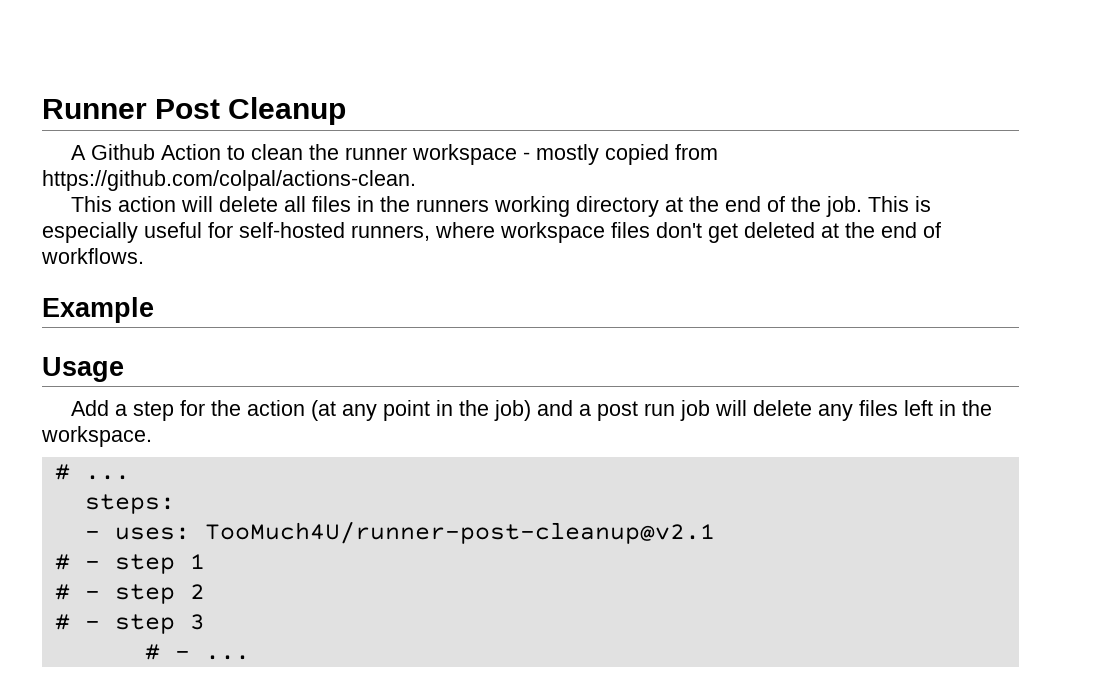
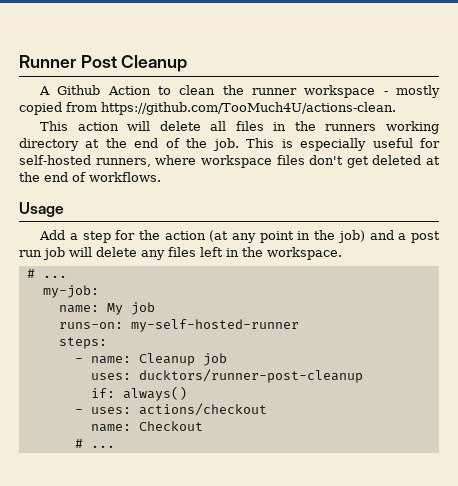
[42,170,416,191] https://github.com/colpal/actions-clean. -> [101,102,396,115] https://github.com/TooMuch4U/actions-clean.
[42,297,154,323] // Example -> (161, 177) none
[84,494,175,514] [84,521,715,544] [54,554,205,574] [54,584,205,604] [54,614,205,634] [144,644,190,660] steps: // - uses: TooMuch4U/runner-post-cleanup@v2.1 // # - step 1 // # - step 2 // # - step 3 // # - -> [42,285,99,298] [58,302,155,315] [58,319,299,332] [58,337,107,349] [74,353,227,366] [90,369,363,383] [90,386,187,401] [74,403,267,416] [90,421,203,432] [74,439,83,448] my-job: // name: My job // runs-on: my-self-hosted-runner // steps: // - name: Cleanup job // uses: ducktors/runner-post-cleanup // if: always() // - uses: actions/checkout // name: Checkout // #

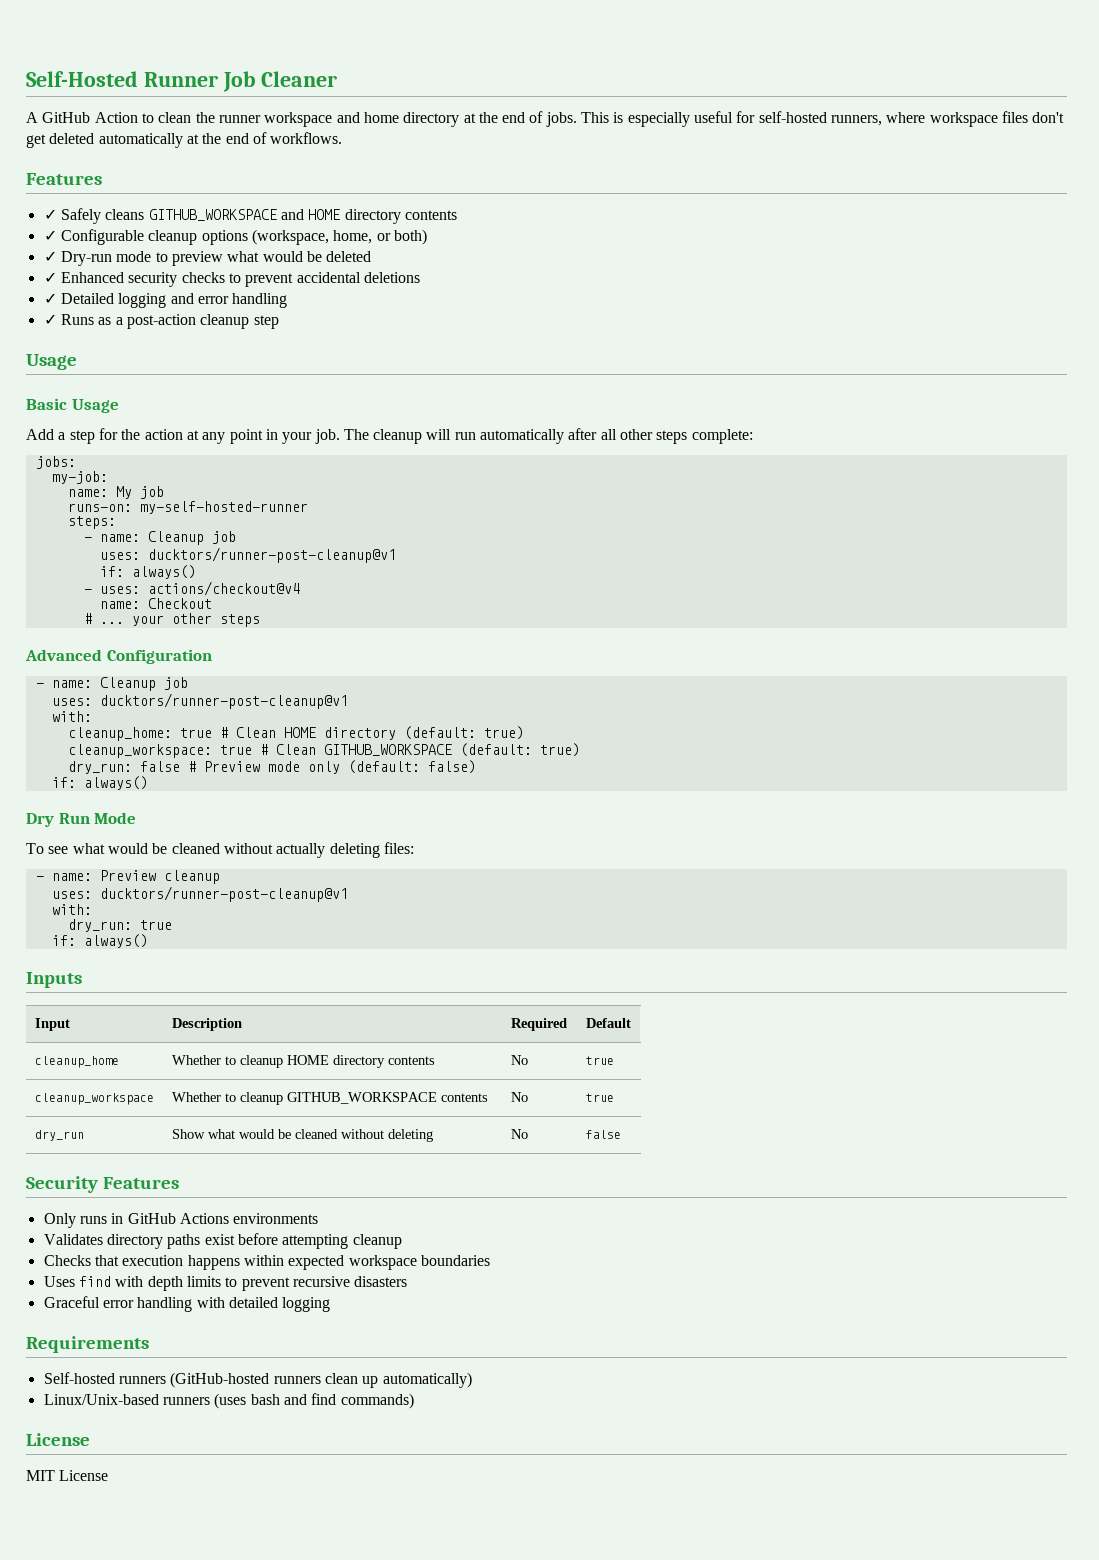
[19,55,188,72] Runner Post Cleanup -> [26,71,338,92] Self-Hosted Runner Job Cleaner
[57,85,101,95] Github -> [42,112,91,123] GitHub
[383,85,440,98] [19,102,396,115] [40,121,440,134] - mostly copied from https://github.com/TooMuch4U/actions-clean. // This action will delete all files in the runners working -> [336,112,399,123] and home
[186,138,239,151] the job. -> [545,112,577,127] jobs.
(422, 160) none -> [98,133,183,148] automatically
(161, 177) none -> [26,173,102,185] [43,208,457,224] [43,229,427,245] [43,251,372,266] [43,272,420,287] [43,293,288,308] [43,314,279,329] [26,354,77,370] [26,398,67,410] Features // ✓ Safely cleans GITHUB_WORKSPACE and HOME directory contents // ✓ Configurable cleanup options (workspace, home, or both) // ✓ Dry-run mode to preview what would be deleted // ✓ Enhanced security checks to prevent accidental deletions // ✓ Detailed logging and error handling // ✓ Runs as a post-action cleanup step // Usage // Basic
[209,230,229,242] (at -> [186,430,199,440] at
[314,230,441,243] [19,247,342,260] [26,269,67,278] the job) and a post run job will delete any files left in the workspace. // # ... -> [282,428,753,444] [35,456,76,469] your job. The cleanup will run automatically after all other steps complete: // jobs:
[138,369,363,383] ducktors/runner-post-cleanup -> [147,547,396,563] ducktors/runner-post-cleanup@v1
[138,403,267,416] actions/checkout -> [147,581,300,596] actions/checkout@v4
(115, 446) none -> [131,613,260,627] [25,649,212,664] [35,677,188,691] [51,693,348,709] [51,711,92,722] [67,726,524,741] [67,743,580,758] [67,760,476,774] [51,776,148,790] [26,812,137,827] [26,842,414,858] [35,870,220,884] [51,886,348,902] [51,904,92,915] [67,919,172,932] [51,934,148,948] [26,972,82,988] [34,1018,70,1031] [171,1018,242,1031] [510,1018,567,1031] [585,1018,631,1028] [34,1056,119,1068] [171,1055,435,1068] [510,1055,528,1065] [585,1056,614,1065] [34,1093,154,1105] [171,1092,488,1105] [510,1092,528,1102] [585,1093,614,1102] [34,1130,84,1141] [171,1129,433,1142] [510,1129,528,1139] [585,1130,621,1139] [26,1176,180,1193] [43,1213,319,1228] [43,1233,402,1249] [43,1255,490,1270] [43,1276,408,1291] [43,1296,331,1312] [26,1336,149,1353] [43,1372,472,1388] [43,1393,414,1409] [26,1433,90,1446] [26,1470,109,1481] your other steps // Advanced Configuration // - name: Cleanup job // uses: ducktors/runner-post-cleanup@v1 // with: // cleanup_home: true # Clean HOME directory (default: true) // cleanup_workspace: true # Clean GITHUB_WORKSPACE (default: true) // dry_run: false # Preview mode only (default: false) // if: always() // Dry Run Mode // To see what would be cleaned without actually deleting files: // - name: Preview cleanup // uses: ducktors/runner-post-cleanup@v1 // with: // dry_run: true // if: always() // Inputs // Input | Description | Required | Default // cleanup_home | Whether to cleanup HOME directory contents | No | true // cleanup_workspace | Whether to cleanup GITHUB_WORKSPACE contents | No | true // dry_run | Show what would be cleaned without deleting | No | false // Security Features // Only runs in GitHub Actions environments // Validates directory paths exist before attempting cleanup // Checks that execution happens within expected workspace boundaries // Uses find with depth limits to prevent recursive disasters // Graceful error handling with detailed logging // Requirements // Self-hosted runners (GitHub-hosted runners clean up automatically) // Linux/Unix-based runners (uses bash and find commands) // License // MIT License

